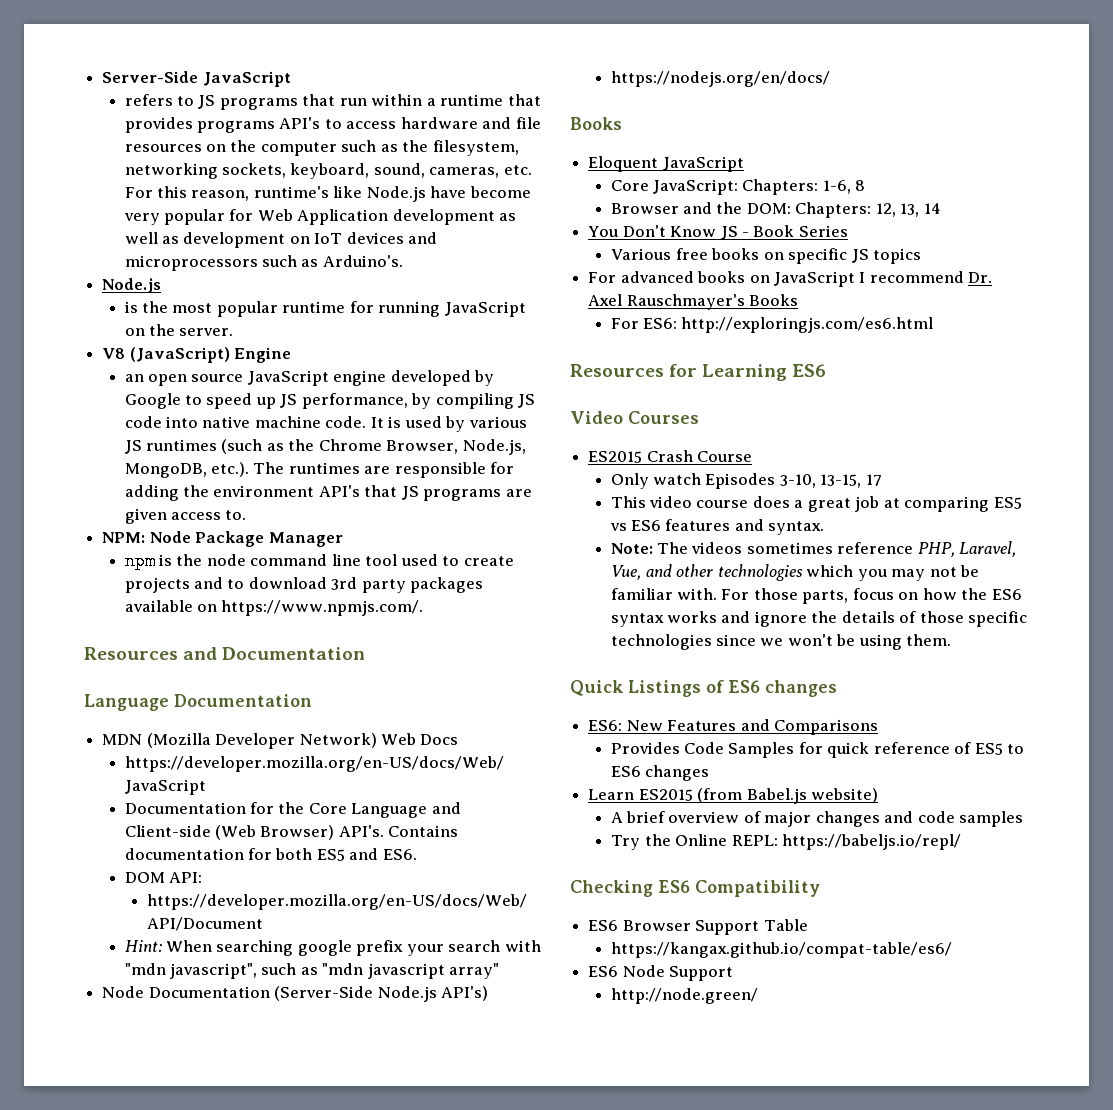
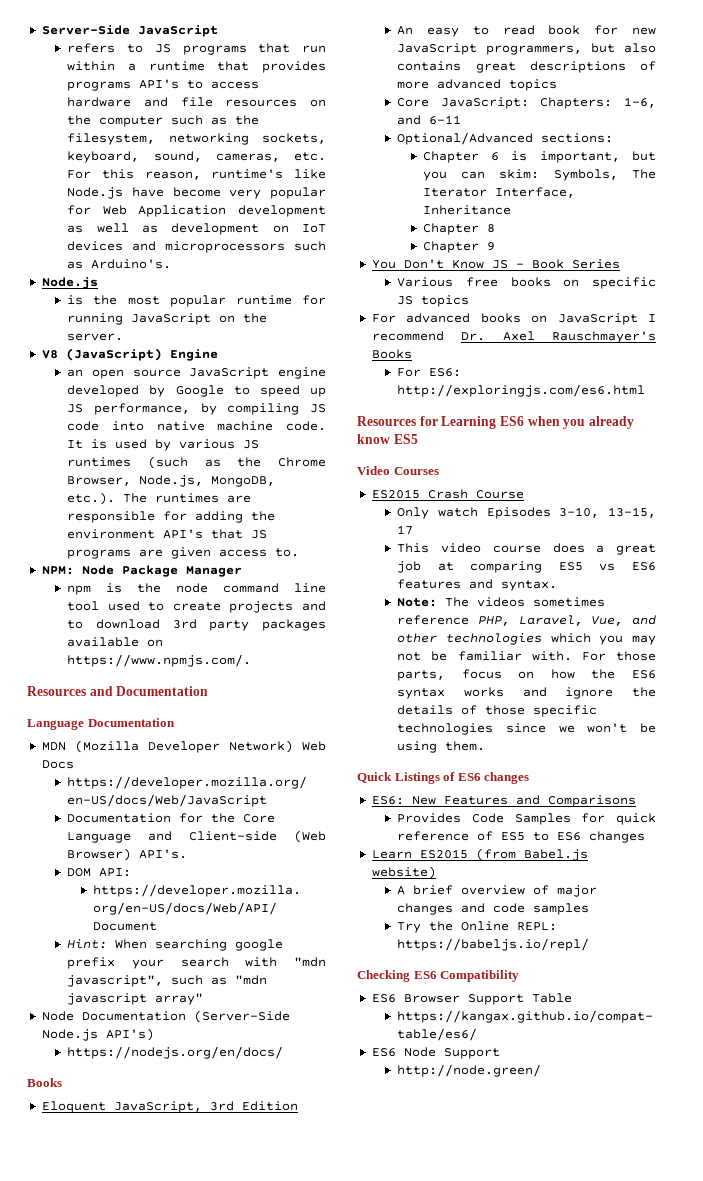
[388,825,459,837] [124,848,417,861] Contains documentation for both ES5 and ES6. -> (188, 854) none
[662,156,744,172] [610,179,866,195] [610,202,941,218] JavaScript // Core JavaScript: Chapters: 1-6, 8 // Browser and the DOM: Chapters: 12, 13, 14 -> [113,1101,298,1113] [397,25,656,37] [397,43,656,55] [397,61,656,73] [397,79,558,91] [397,97,656,109] [397,115,462,125] [397,132,614,145] [422,151,656,163] [422,169,656,181] [422,187,575,198] [422,205,511,215] [422,223,495,235] [422,241,495,253] JavaScript, 3rd Edition // An easy to read book for new JavaScript programmers, but also contains great descriptions of more advanced topics // Core JavaScript: Chapters: 1-6, and 6-11 // Optional/Advanced sections: // Chapter 6 is important, but you can skim: Symbols, The Iterator Interface, Inheritance // Chapter 8 // Chapter 9
(827, 370) none -> [527,416,634,429] [357,434,418,444] when you already know ES5

